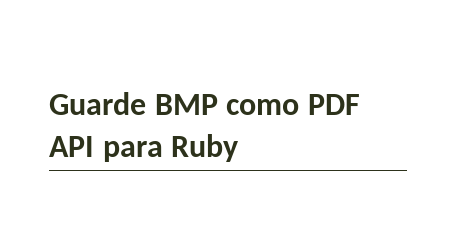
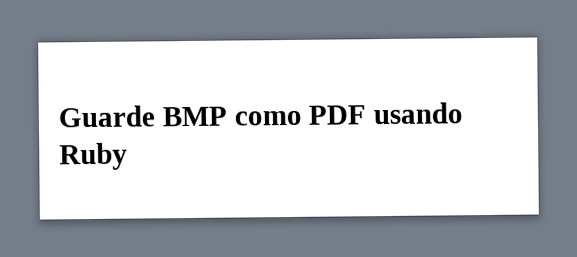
[49,136,163,162] API para -> [373,102,464,125] usando

